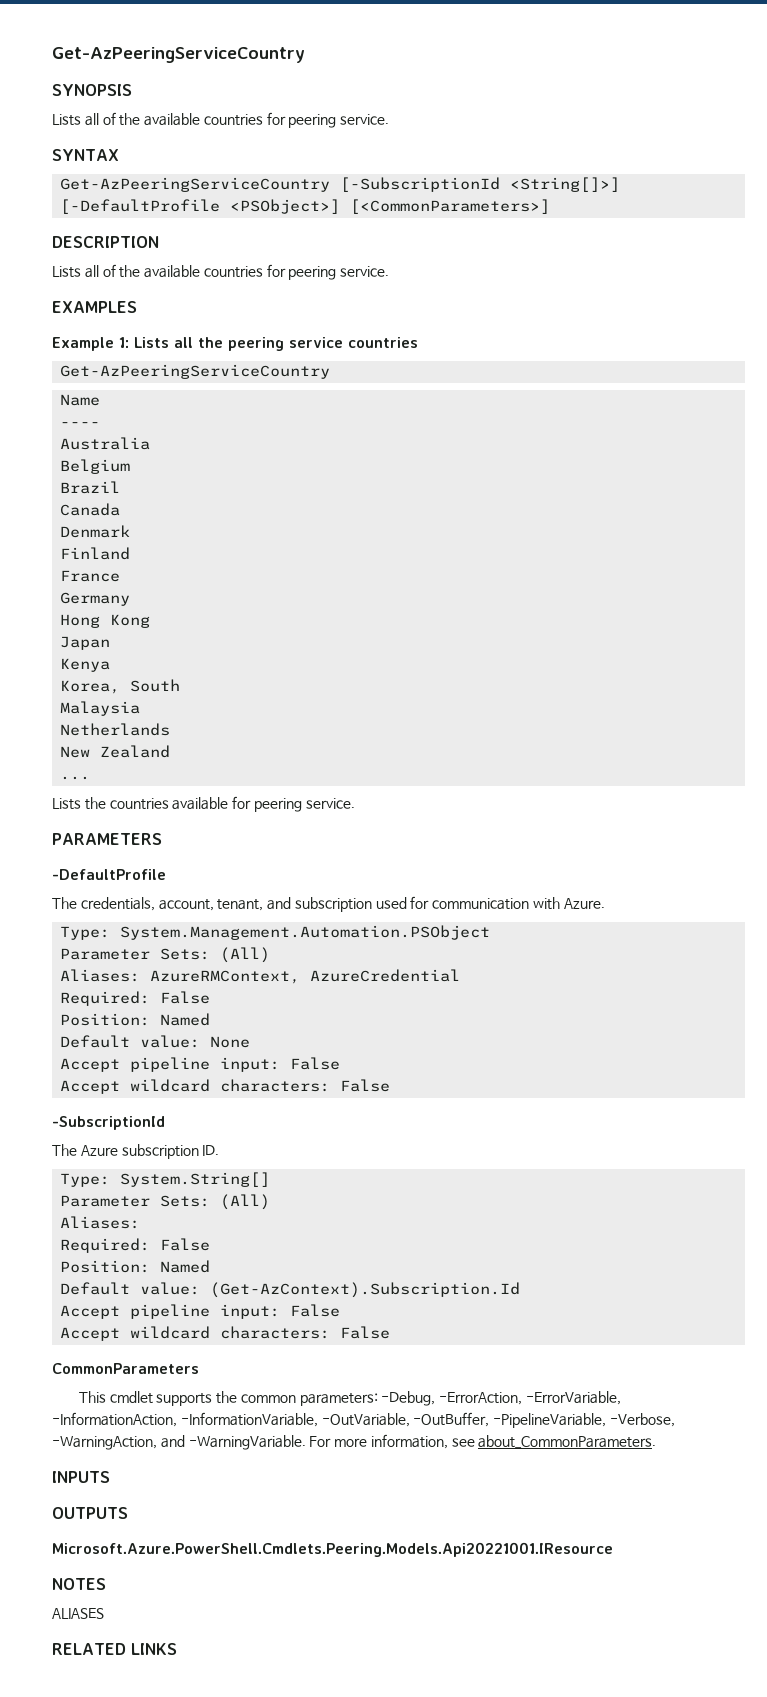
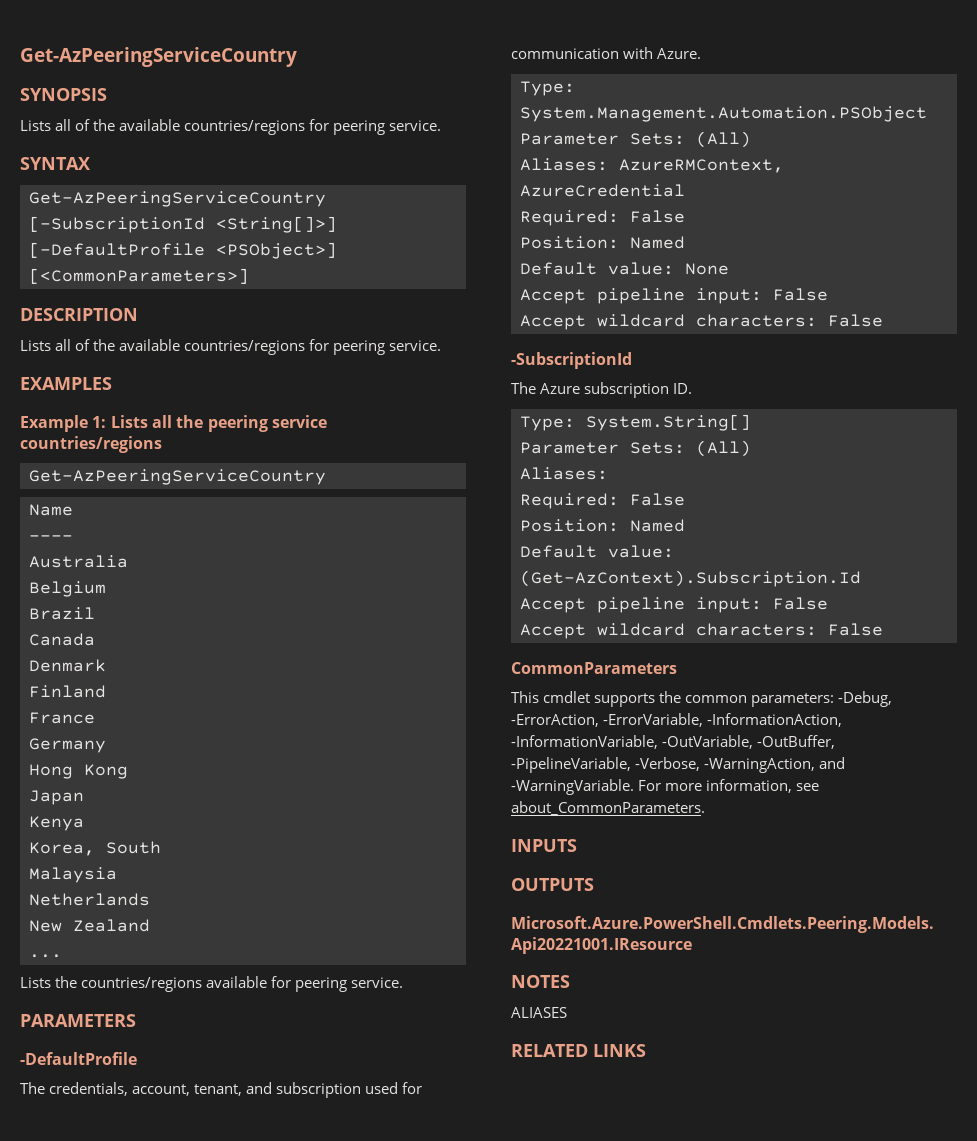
[203,114,263,126] countries -> [184,120,306,135] countries/regions
[203,266,263,278] countries -> [184,340,306,355] countries/regions
[348,337,418,348] countries -> [20,436,162,453] countries/regions
[109,798,169,810] countries -> [81,977,203,992] countries/regions

